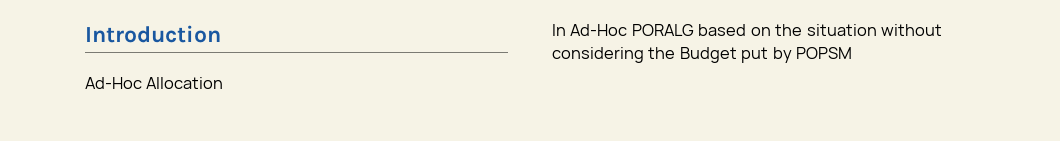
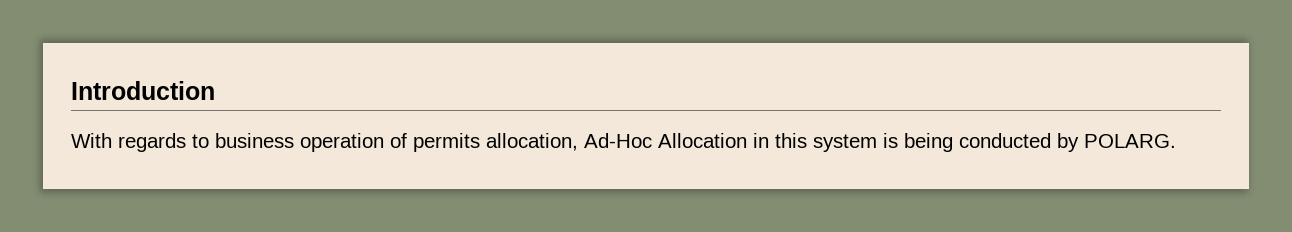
[85,77,224,89] [552,24,943,36] [552,47,853,63] Ad-Hoc Allocation // In Ad-Hoc PORALG based on the situation without considering the Budget put by POPSM -> [71,133,1176,152] With regards to business operation of permits allocation, Ad-Hoc Allocation in this system is being conducted by POLARG.

